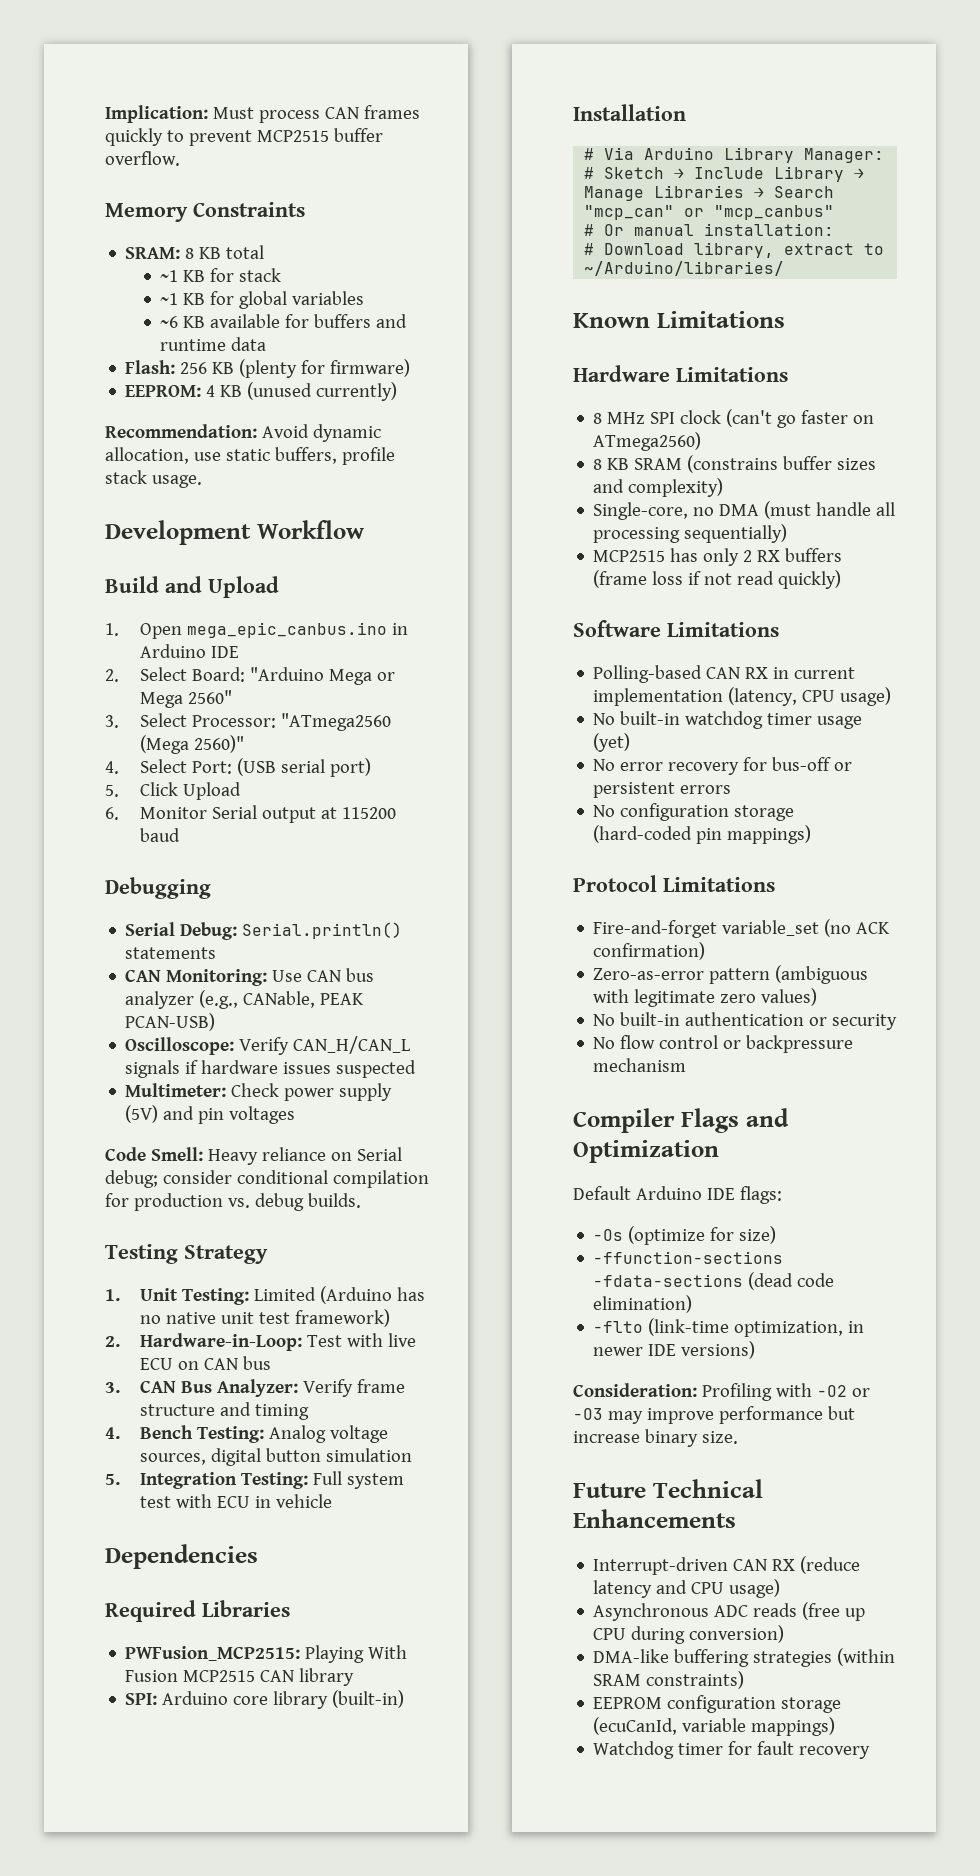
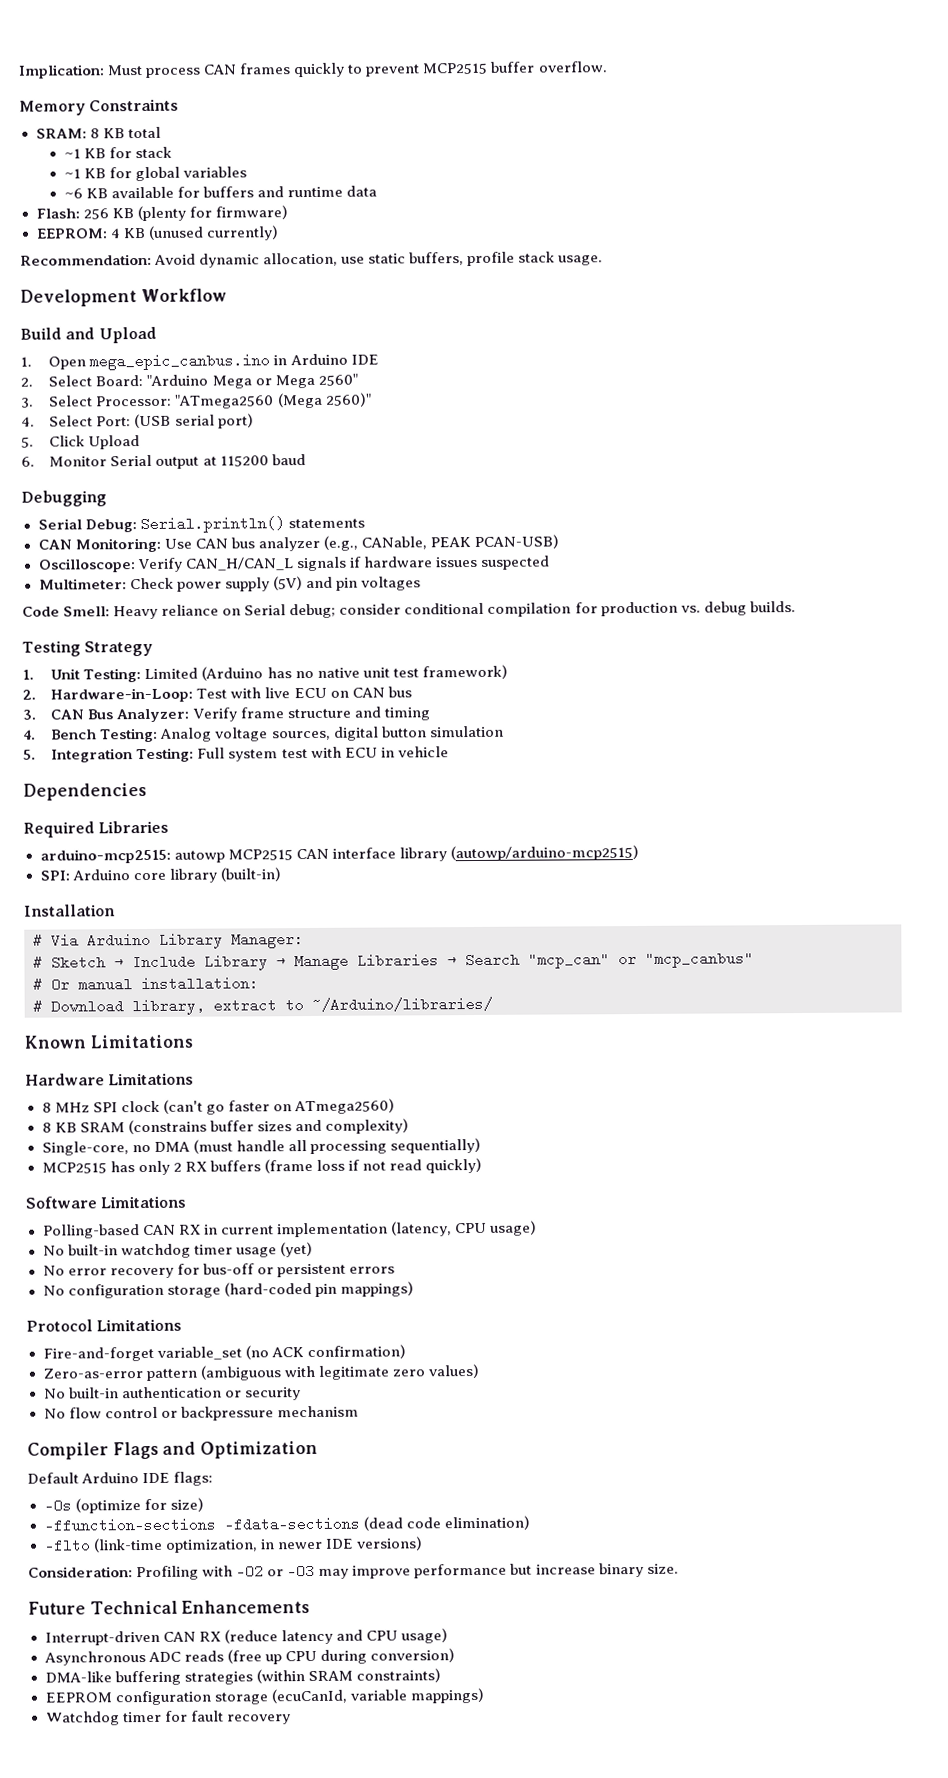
[125,1645,408,1663] [125,1670,179,1682] PWFusion_MCP2515: Playing With Fusion -> [39,848,225,864] arduino-mcp2515: autowp
[299,1668,355,1686] library -> [331,844,639,862] interface library (autowp/arduino-mcp2515)

